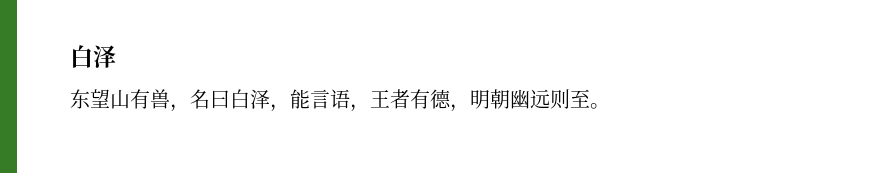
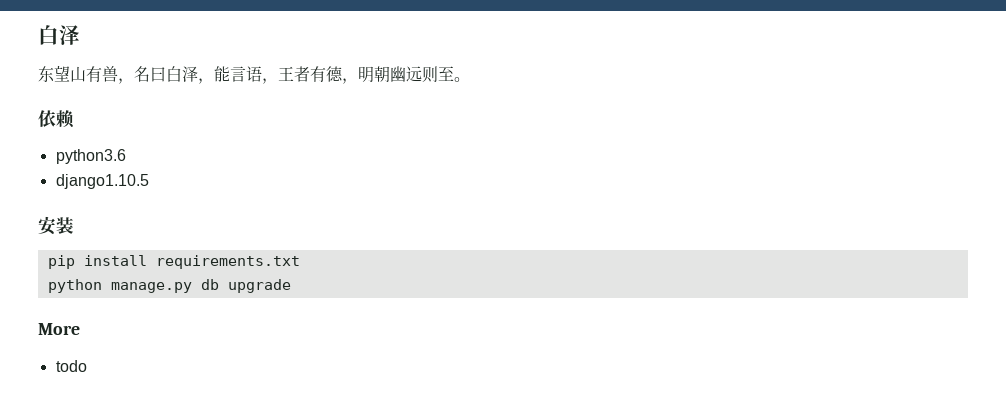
(610, 106) none -> [38,110,75,128] [55,149,126,164] [55,174,149,189] [38,216,74,235] [47,255,300,269] [47,279,291,293] [38,323,80,335] [55,360,87,372] // 依赖 // python3.6 // django1.10.5 // 安装 // pip install requirements.txt // python manage.py db upgrade // More // todo

